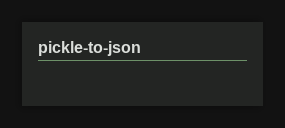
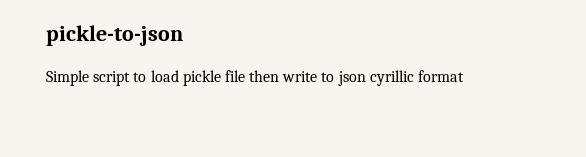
(141, 48) none -> [46,70,465,86] // Simple script to load pickle file then write to json cyrillic format

